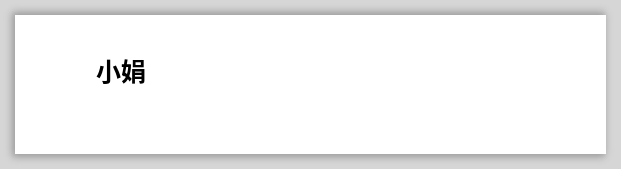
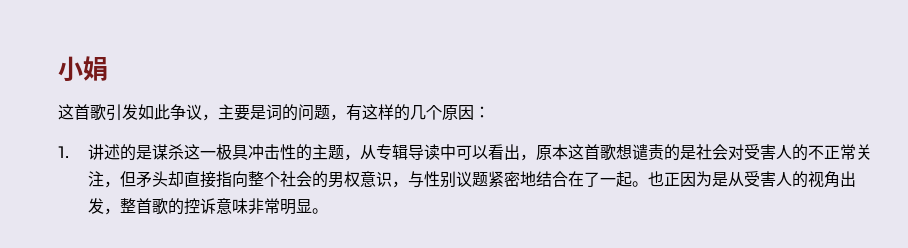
(146, 71) none -> [58,104,490,121] [58,144,873,161] [88,171,857,188] [88,198,329,215] // 这首歌引发如此争议，主要是词的问题，有这样的几个原因： // 1.讲述的是谋杀这一极具冲击性的主题，从专辑导读中可以看出，原本这首歌想谴责的是社会对受害人的不正常关注，但矛头却直接指向整个社会的男权意识，与性别议题紧密地结合在了一起。也正因为是从受害人的视角出发，整首歌的控诉意味非常明显。

